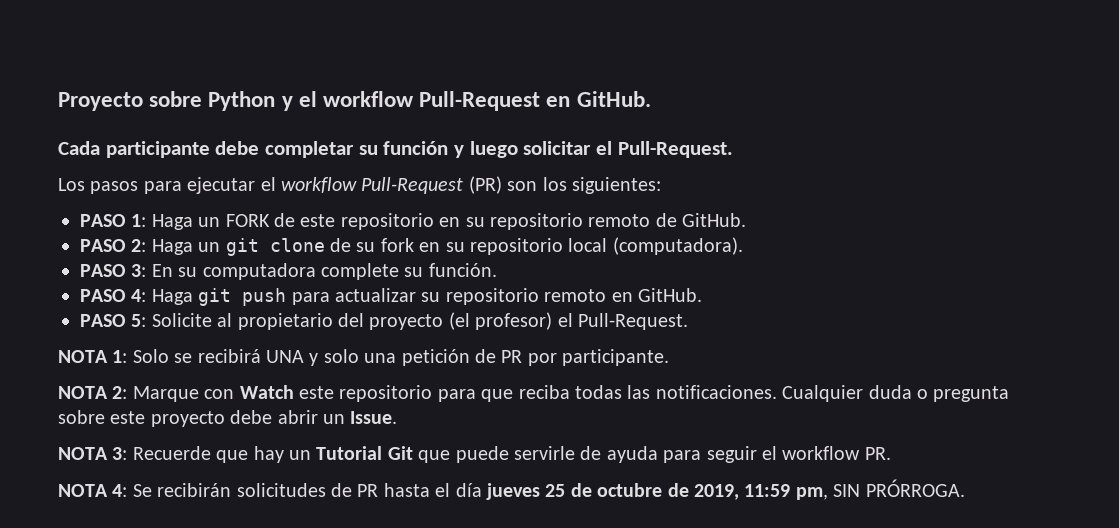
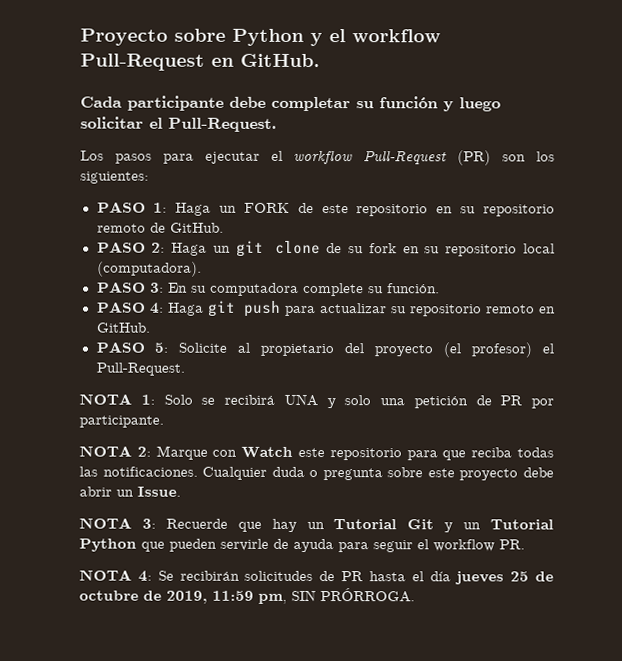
[418,446,509,463] que puede -> [444,519,554,533] [79,538,217,552] y un Tutorial Python que pueden

